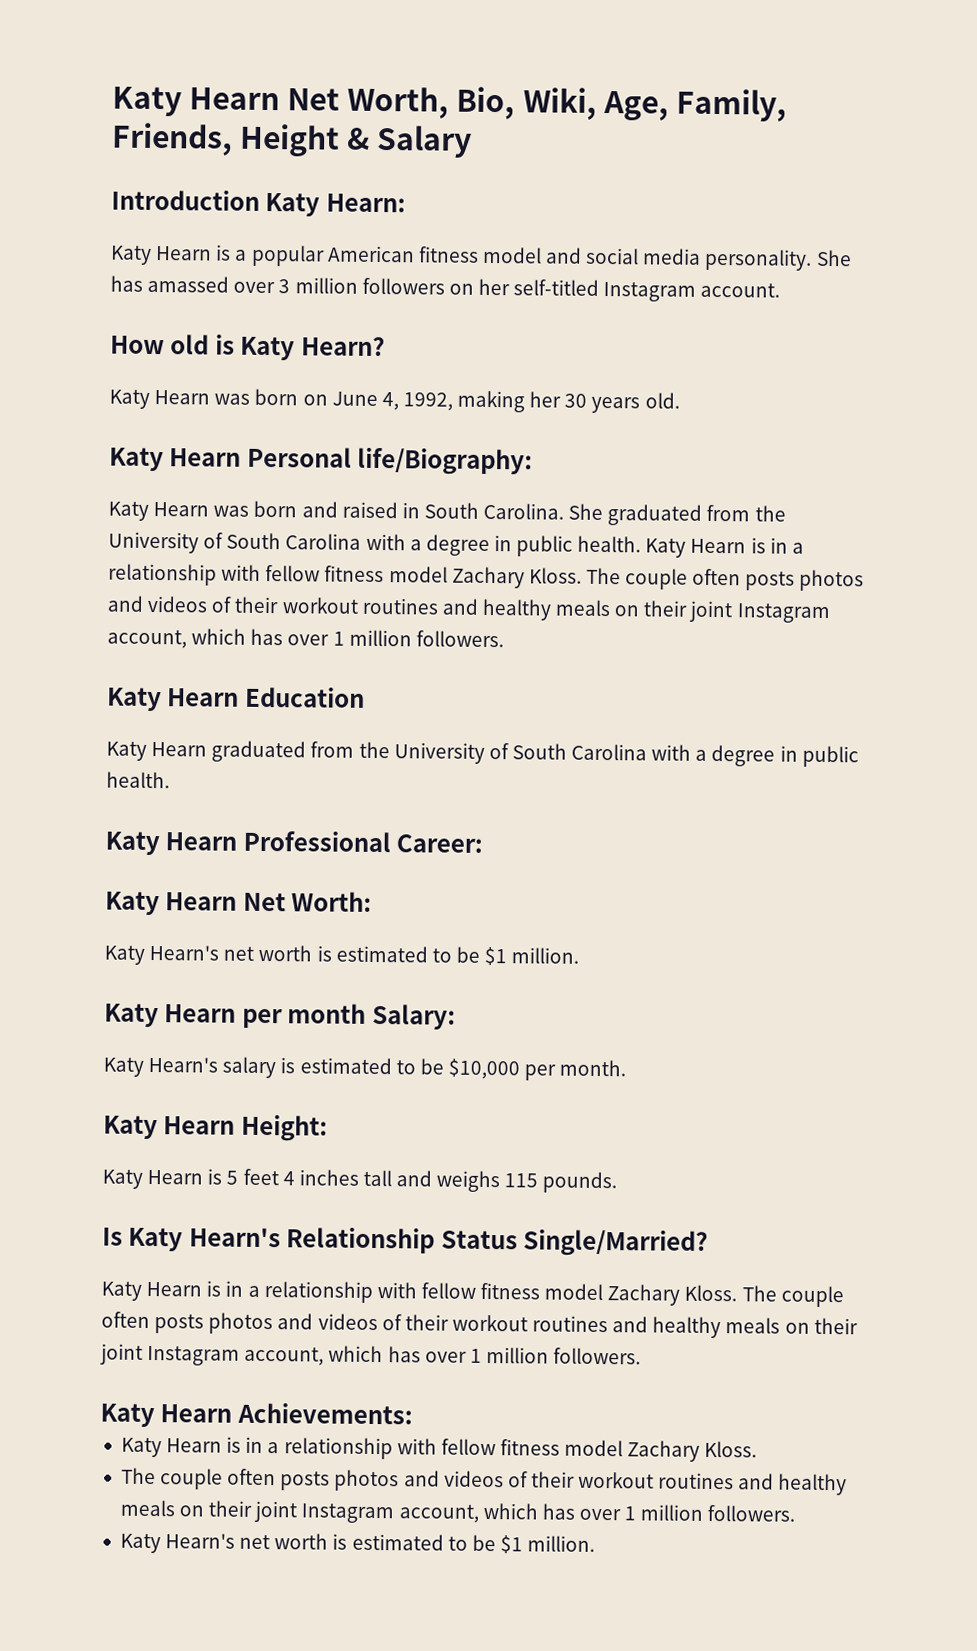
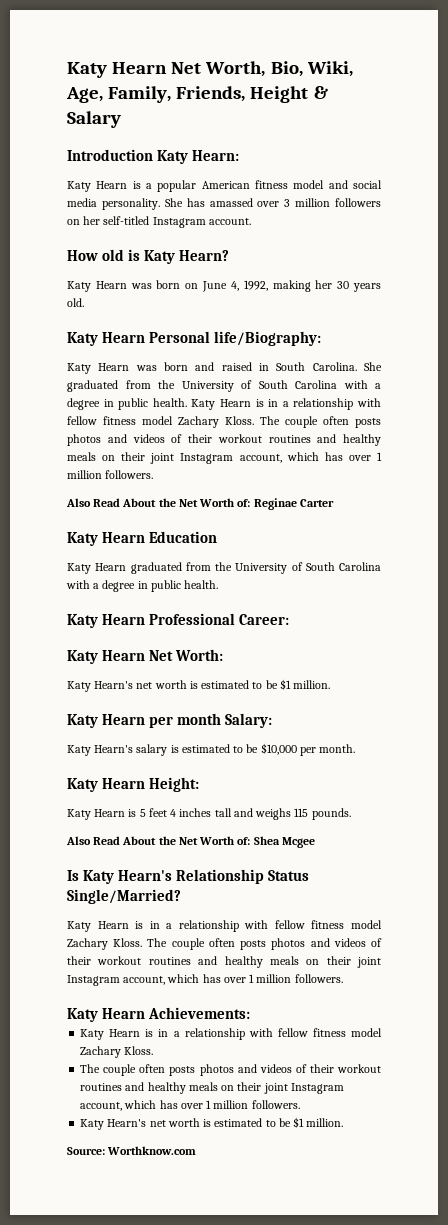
(504, 639) none -> [66,498,334,510] // Also Read About the Net Worth of: Reginae Carter
(618, 1182) none -> [66,836,315,848] // Also Read About the Net Worth of: Shea Mcgee
(596, 1543) none -> [67,1146,197,1155] // Source: Worthknow.com

